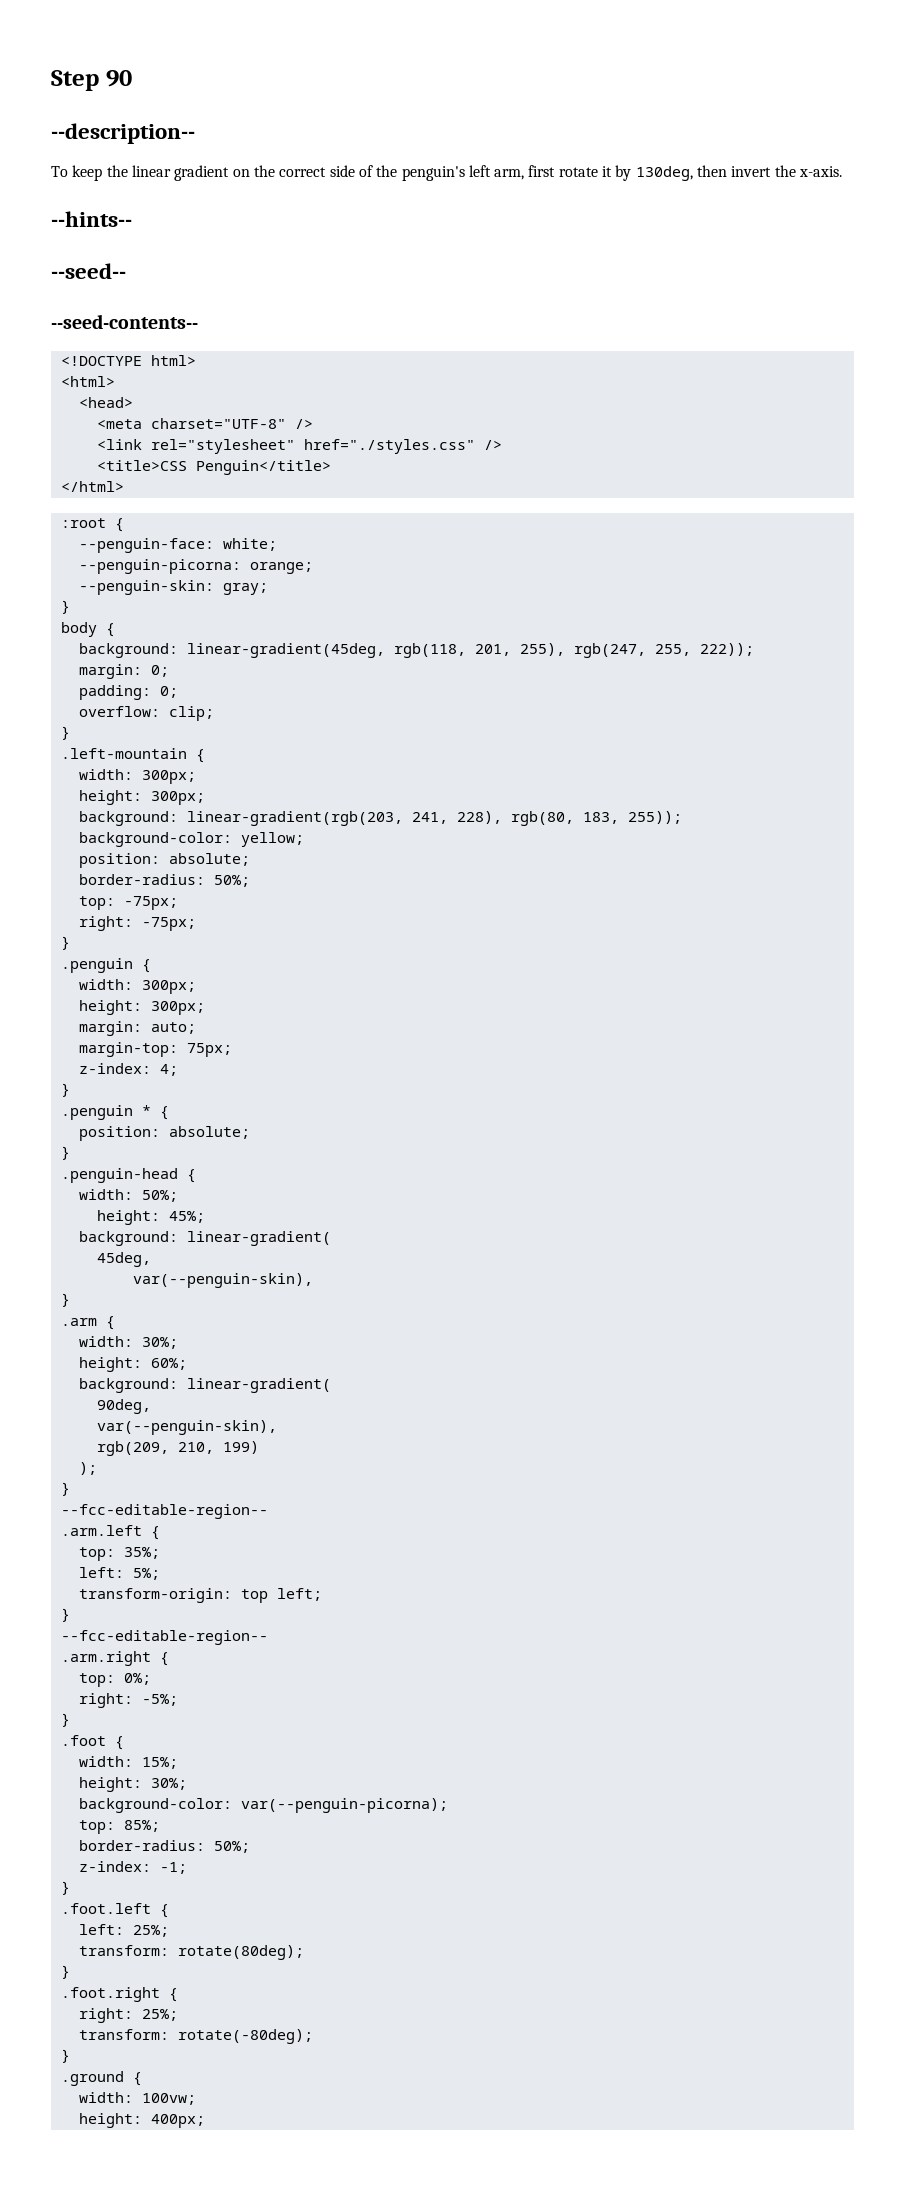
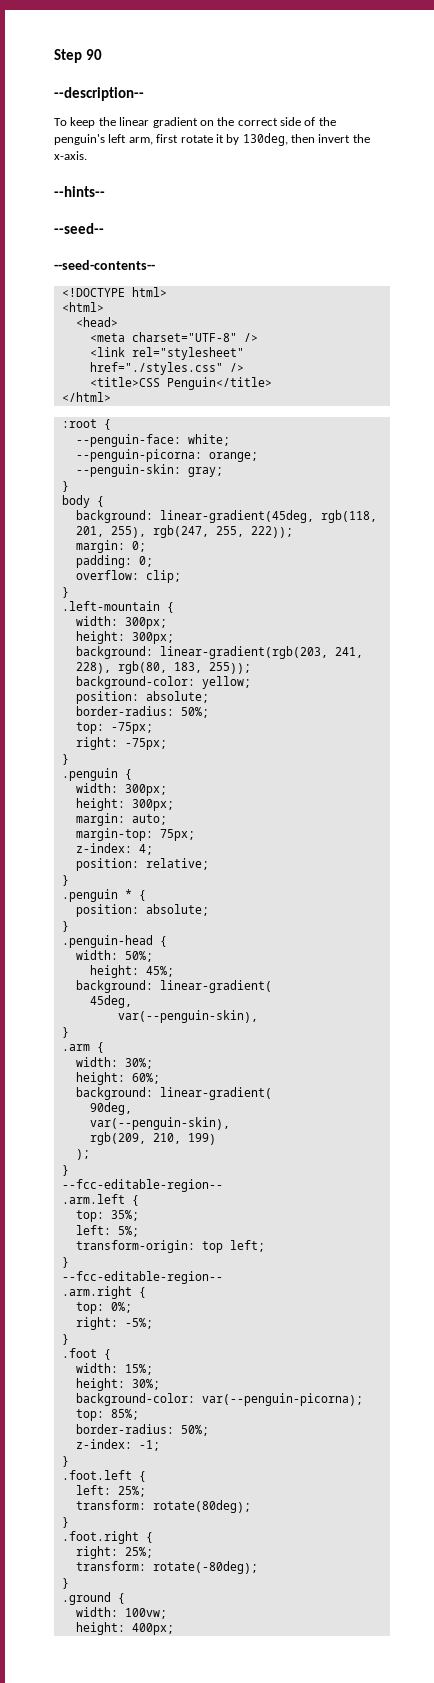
(178, 1070) none -> [75,858,209,871] // position: relative;

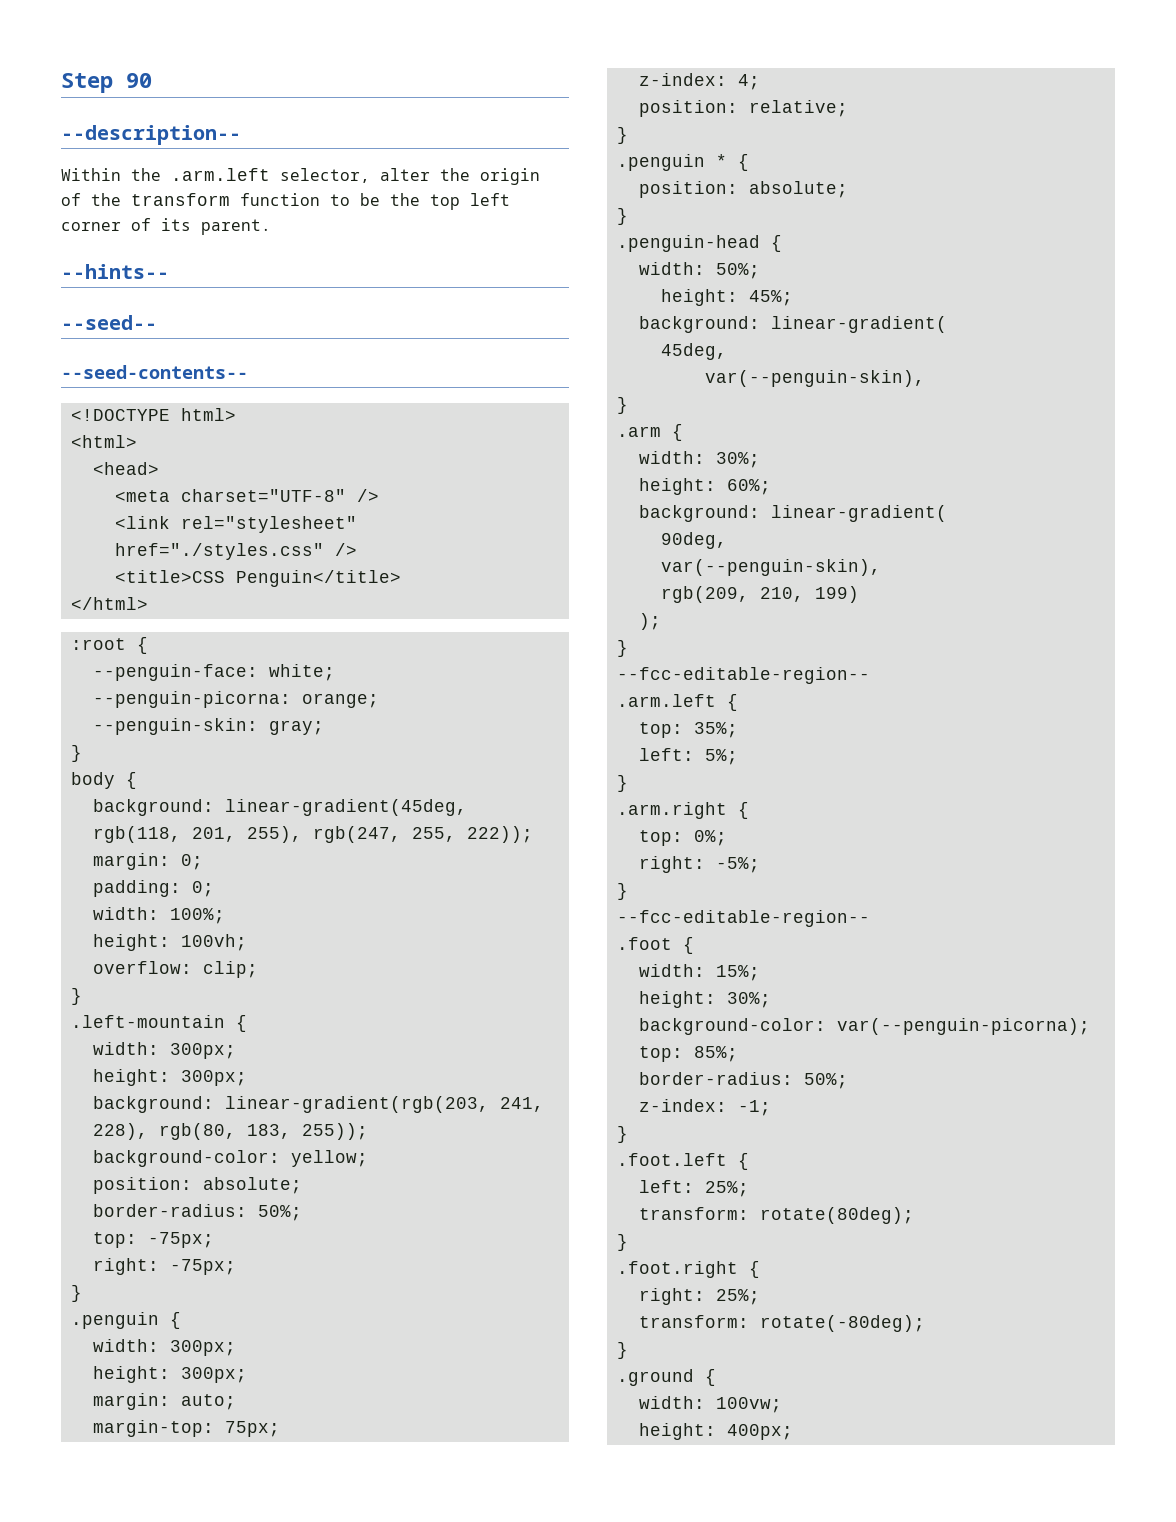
[54,117,336,128] [54,133,370,146] [54,151,87,160] To keep the linear gradient on the correct side of the penguin's left arm, first rotate it by 130deg, then invert the x-axis. -> [61,168,540,185] [61,193,510,210] [61,218,271,235] Within the .arm.left selector, alter the origin of the transform function to be the top left corner of its parent.
(153, 561) none -> [92,907,225,924] [92,934,247,951] // width: 100%; // height: 100vh;
[75,1240,265,1253] [61,1257,69,1268] [61,1271,223,1284] // transform-origin: top left; // } // --fcc-editable-region-- -> [616,775,628,792] // }
(69, 1339) none -> [616,910,870,927] // --fcc-editable-region--

